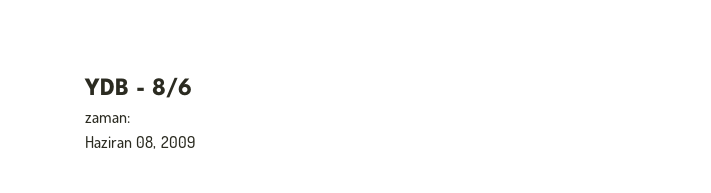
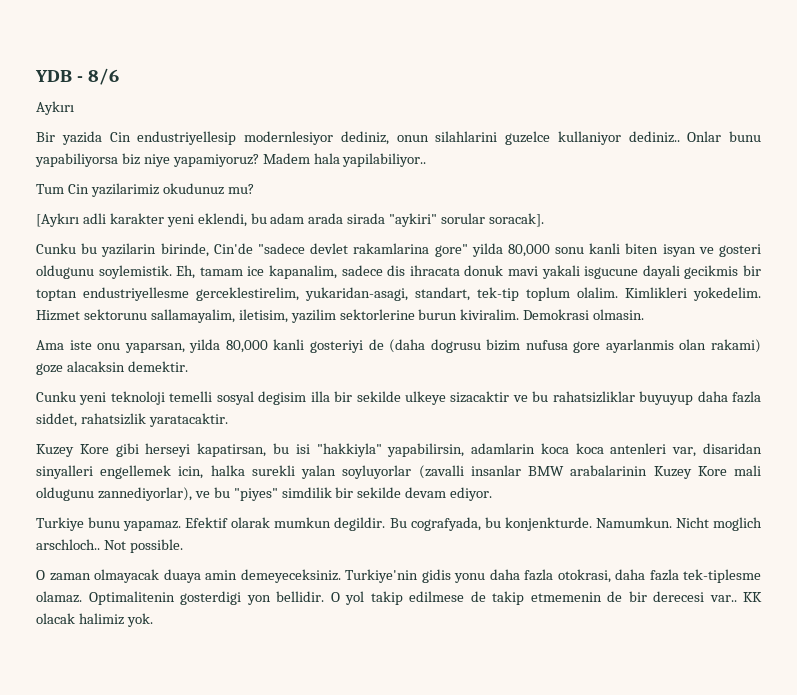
[85,115,130,123] [85,136,195,149] zaman: // Haziran 08, 2009 -> [36,101,74,115] [36,131,761,145] [35,153,427,167] [36,183,254,197] [36,213,545,227] [36,243,761,257] [36,265,762,279] [36,287,761,301] [36,309,645,323] [36,339,761,353] [36,361,188,375] [36,391,761,405] [36,413,228,427] [36,443,763,457] [36,465,762,479] [36,487,493,501] [36,517,763,531] [36,539,183,553] [36,569,761,583] [36,591,762,605] [36,613,153,627] Aykırı // Bir yazida Cin endustriyellesip modernlesiyor dediniz, onun silahlarini guzelce kullaniyor dediniz.. Onlar bunu yapabiliyorsa biz niye yapamiyoruz? Madem hala yapilabiliyor.. // Tum Cin yazilarimiz okudunuz mu? // [Aykırı adli karakter yeni eklendi, bu adam arada sirada "aykiri" sorular soracak]. // Cunku bu yazilarin birinde, Cin'de "sadece devlet rakamlarina gore" yilda 80,000 sonu kanli biten isyan ve gosteri oldugunu soylemistik. Eh, tamam ice kapanalim, sadece dis ihracata donuk mavi yakali isgucune dayali gecikmis bir toptan endustriyellesme gerceklestirelim, yukaridan-asagi, standart, tek-tip toplum olalim. Kimlikleri yokedelim. Hizmet sektorunu sallamayalim, iletisim, yazilim sektorlerine burun kiviralim. Demokrasi olmasin. // Ama iste onu yaparsan, yilda 80,000 kanli gosteriyi de (daha dogrusu bizim nufusa gore ayarlanmis olan rakami) goze alacaksin demektir. // Cunku yeni teknoloji temelli sosyal degisim illa bir sekilde ulkeye sizacaktir ve bu rahatsizliklar buyuyup daha fazla siddet, rahatsizlik yaratacaktir. // Kuzey Kore gibi herseyi kapatirsan, bu isi "hakkiyla" yapabilirsin, adamlarin koca koca antenleri var, disaridan sinyalleri engellemek icin, halka surekli yalan soyluyorlar (zavalli insanlar BMW arabalarinin Kuzey Kore mali oldugunu zannediyorlar), ve bu "piyes" simdilik bir sekilde devam ediyor. // Turkiye bunu yapamaz. Efektif olarak mumkun degildir. Bu cografyada, bu konjenkturde. Namumkun. Nicht moglich arschloch.. Not possible. // O zaman olmayacak duaya amin demeyeceksiniz. Turkiye'nin gidis yonu daha fazla otokrasi, daha fazla tek-tiplesme olamaz. Optimalitenin gosterdigi yon bellidir. O yol takip edilmese de takip etmemenin de bir derecesi var.. KK olacak halimiz yok.

